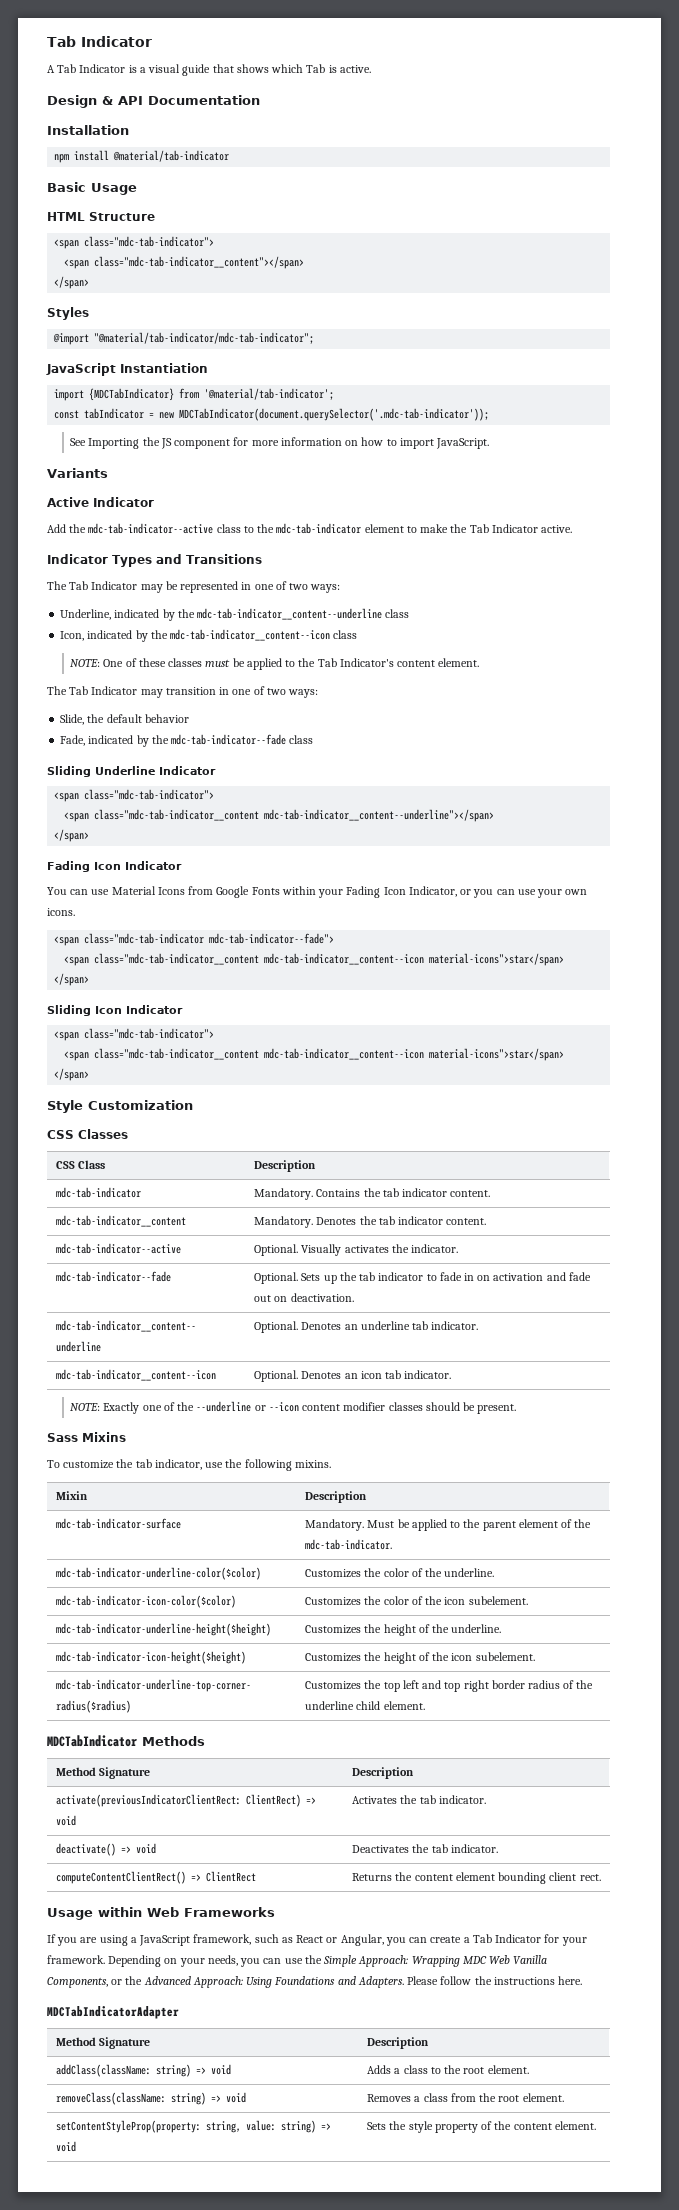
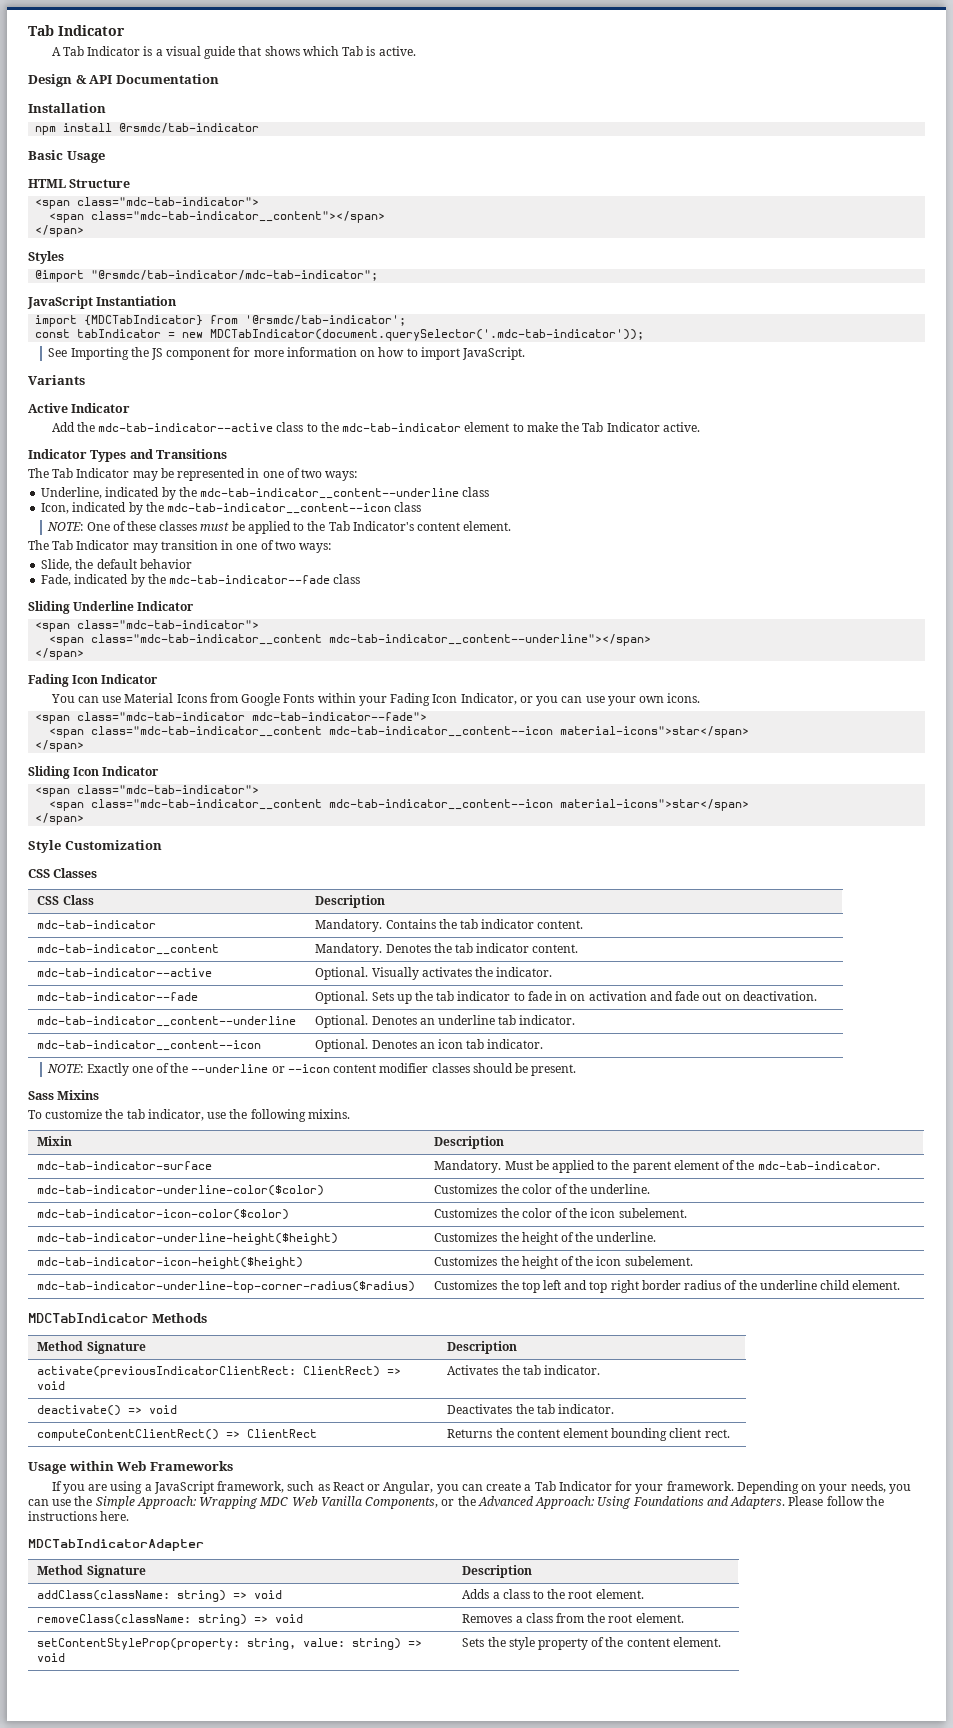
[113,150,230,162] @material/tab-indicator -> [119,123,260,133] @rsmdc/tab-indicator
[94,332,315,344] "@material/tab-indicator/mdc-tab-indicator"; -> [91,270,379,281] "@rsmdc/tab-indicator/mdc-tab-indicator";
[204,388,335,400] '@material/tab-indicator'; -> [245,315,407,326] '@rsmdc/tab-indicator';

